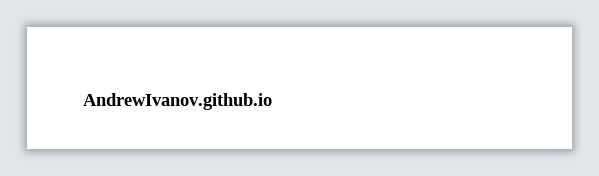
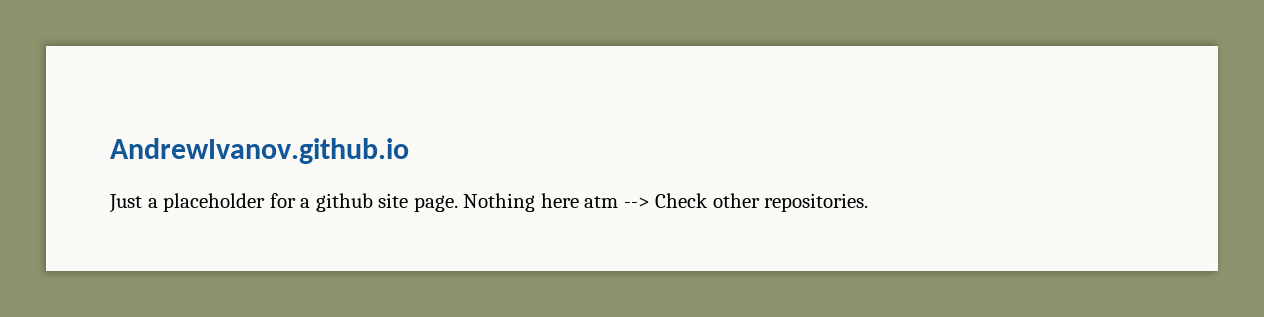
(272, 101) none -> [109,193,869,213] // Just a placeholder for a github site page. Nothing here atm --> Check other repositories.

